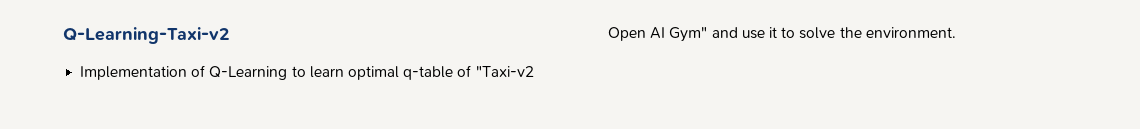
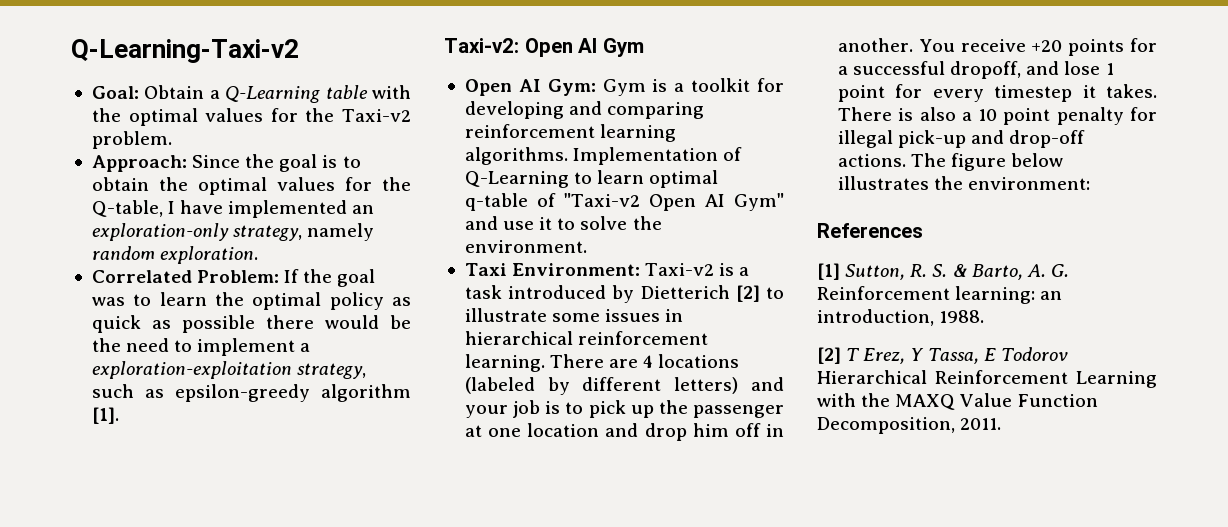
(229, 35) none -> [91,85,412,103] [91,108,412,126] [91,131,172,149] [91,154,361,172] [91,177,411,195] [91,200,375,218] [91,223,375,241] [91,246,259,264] [91,269,376,287] [91,292,411,310] [91,315,411,333] [91,338,311,356] [91,361,367,379] [91,384,412,402] [91,407,119,424] [444,38,644,57] [464,78,784,96] [464,101,705,119] [464,124,677,142] [464,147,568,165] Goal: Obtain a Q-Learning table with the optimal values for the Taxi-v2 problem. // Approach: Since the goal is to obtain the optimal values for the Q-table, I have implemented an exploration-only strategy, namely random exploration. // Correlated Problem: If the goal was to learn the optimal policy as quick as possible there would be the need to implement a exploration-exploitation strategy, such as epsilon-greedy algorithm [1]. // Taxi-v2: Open AI Gym // Open AI Gym: Gym is a toolkit for developing and comparing reinforcement learning algorithms.
(956, 32) none -> [464,263,750,276] [464,285,784,303] [464,308,684,322] [464,331,709,345] [464,354,740,372] [464,377,784,395] [464,400,784,418] [464,423,784,441] [837,38,1157,56] [837,61,1114,79] [837,84,1157,102] [837,107,1157,125] [837,130,1086,148] [837,153,1064,171] [837,176,1091,190] [817,223,923,238] [817,263,1069,280] [817,286,1063,304] [817,309,985,326] [817,347,1068,364] [817,370,1157,388] [817,393,1098,410] [817,417,1002,434] // Taxi Environment: Taxi-v2 is a task introduced by Dietterich [2] to illustrate some issues in hierarchical reinforcement learning. There are 4 locations (labeled by different letters) and your job is to pick up the passenger at one location and drop him off in another. You receive +20 points for a successful dropoff, and lose 1 point for every timestep it takes. There is also a 10 point penalty for illegal pick-up and drop-off actions. The figure below illustrates the environment: // References // [1] Sutton, R. S. & Barto, A. G. Reinforcement learning: an introduction, 1988. // [2] T Erez, Y Tassa, E Todorov Hierarchical Reinforcement Learning with the MAXQ Value Function Decomposition, 2011.

